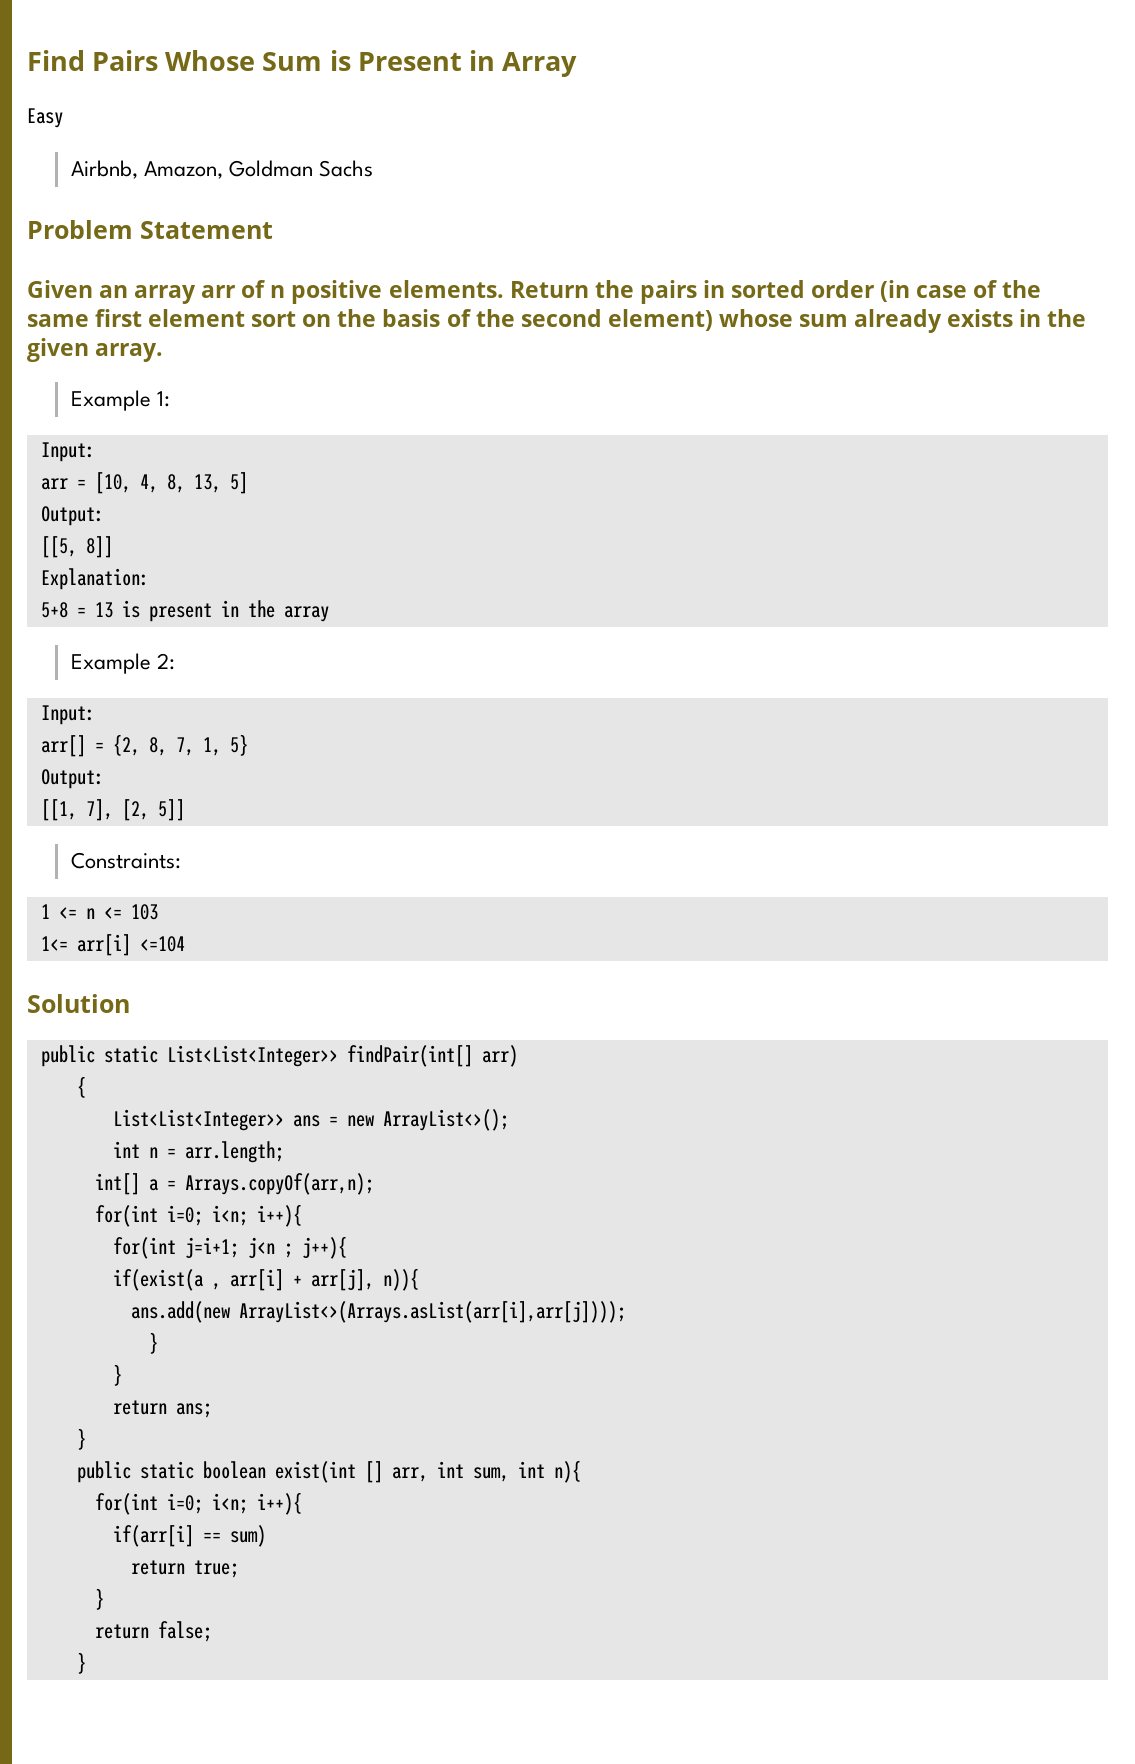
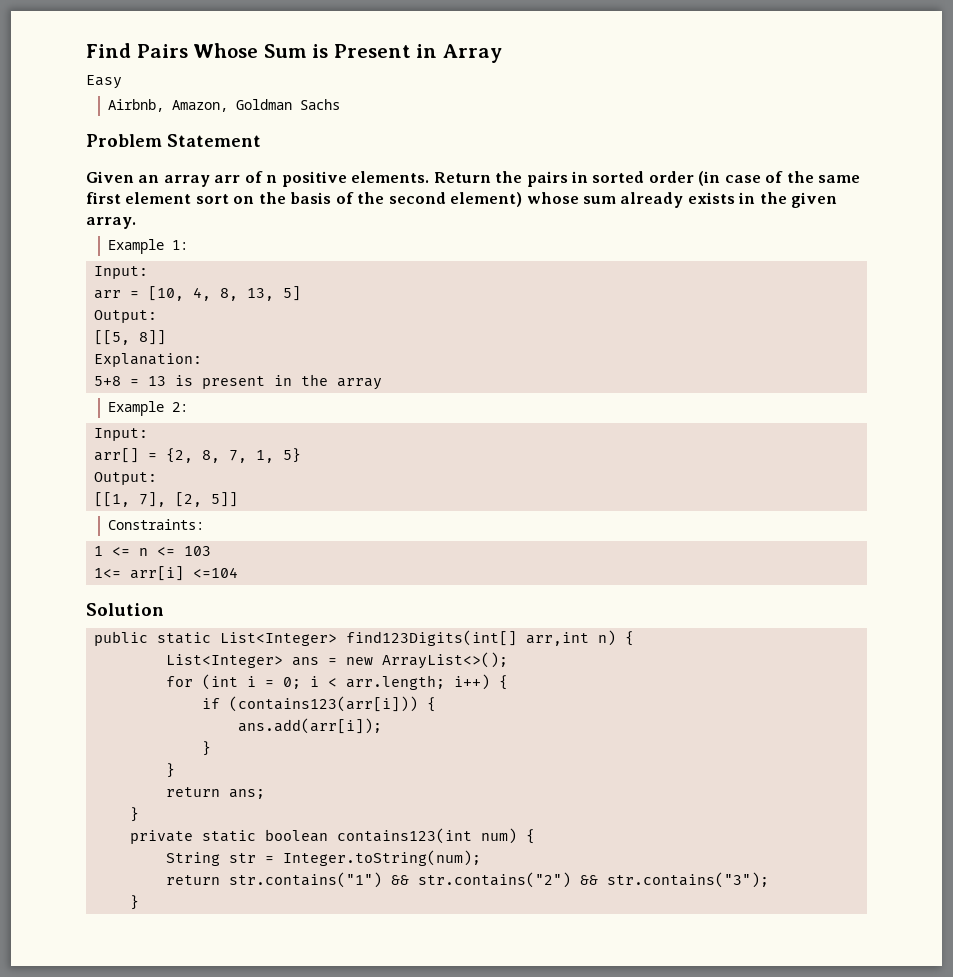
[166,1045,518,1067] [76,1076,86,1098] [112,1109,284,1131] List<List<Integer>> findPair(int[] arr) // { // List<List<Integer>> -> [220,630,635,646] [166,654,284,668] List<Integer> find123Digits(int[] arr,int n) { // List<Integer>
[112,1141,284,1163] [94,1173,374,1195] [94,1204,302,1227] [112,1236,347,1259] [112,1268,419,1291] [130,1301,626,1323] int n = arr.length; // int[] a = Arrays.copyOf(arr,n); // for(int i=0; i<n; i++){ // for(int j=i+1; j<n ; j++){ // if(exist(a , arr[i] + arr[j], n)){ // ans.add(new ArrayList<>(Arrays.asList(arr[i],arr[j]))); -> [166,674,509,690] [202,696,437,712] [238,718,383,734] for (int i = 0; i < arr.length; i++) { // if (contains123(arr[i])) { // ans.add(arr[i]);
[76,1461,131,1483] public -> [130,830,194,844] private
[274,1460,581,1483] [94,1492,302,1515] [112,1525,266,1547] [130,1560,239,1578] [94,1588,104,1610] [94,1621,212,1642] exist(int [] arr, int sum, int n){ // for(int i=0; i<n; i++){ // if(arr[i] == sum) // return true; // } // return false; -> [337,828,536,844] [166,850,482,866] [166,872,770,888] contains123(int num) { // String str = Integer.toString(num); // return str.contains("1") && str.contains("2") && str.contains("3");

